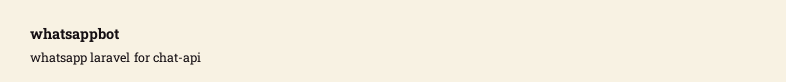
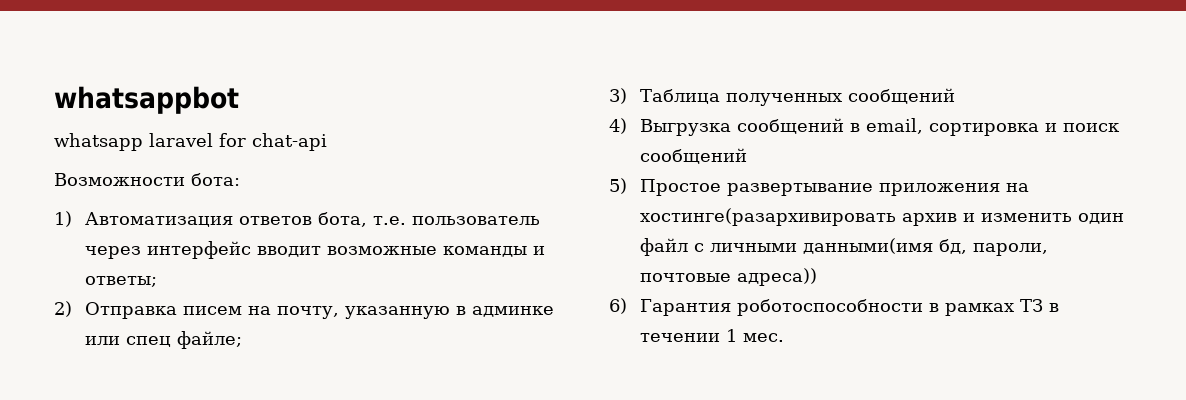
(202, 58) none -> [54,173,240,186] [54,211,541,227] [85,241,546,259] [85,276,158,287] [54,301,555,319] [85,331,243,349] [609,88,956,106] [609,118,1121,136] [640,148,748,164] [609,178,1030,196] [640,208,1125,226] [640,238,1049,256] [640,268,818,286] [609,298,1060,316] [640,329,785,342] // Возможности бота: // 1) Автоматизация ответов бота, т.е. пользователь через интерфейс вводит возможные команды и ответы; // 2) Отправка писем на почту, указанную в админке или спец файле; // 3) Таблица полученных сообщений // 4) Выгрузка сообщений в email, сортировка и поиск сообщений // 5) Простое развертывание приложения на хостинге(разархивировать архив и изменить один файл с личными данными(имя бд, пароли, почтовые адреса)) // 6) Гарантия роботоспособности в рамках ТЗ в течении 1 мес.

